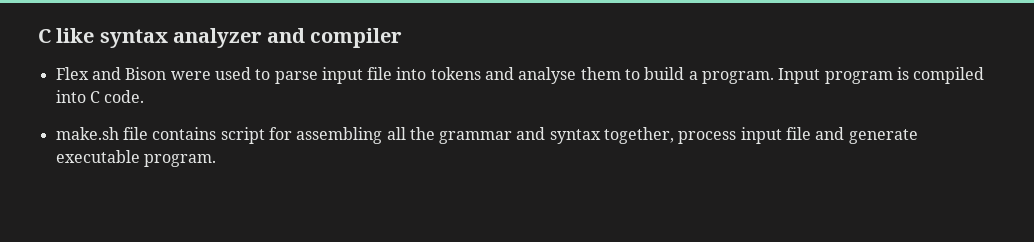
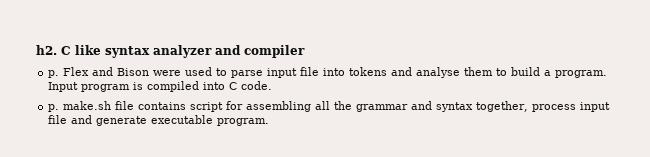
(38, 36) none -> [36,45,57,55] h2.
(402, 38) none -> [48,70,60,78] p.
(145, 96) none -> [48,104,60,112] p.

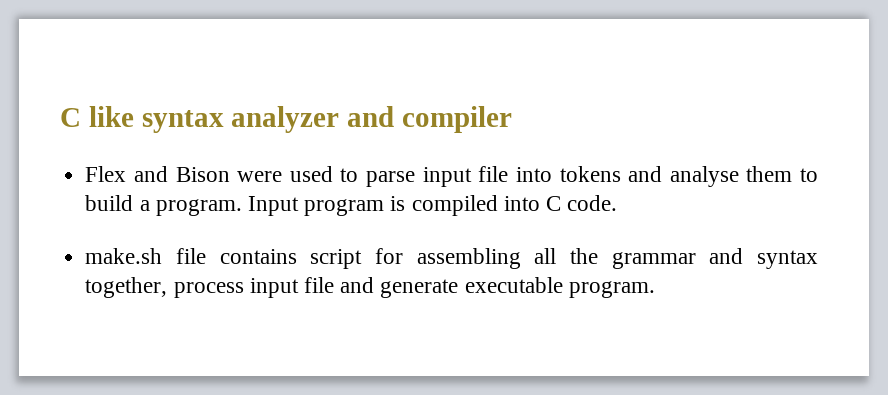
[36,45,57,55] h2. -> (60, 117) none
[48,70,60,78] p. -> (513, 119) none
[48,104,60,112] p. -> (618, 203) none

